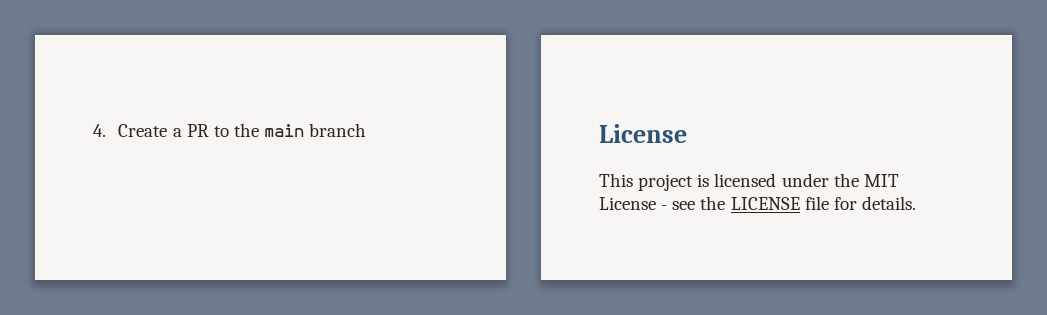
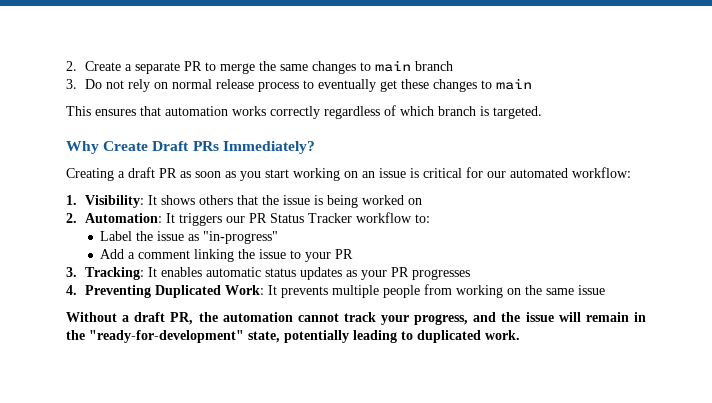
[93,124,106,137] 4. -> [66,61,77,71] 2.
(182, 132) none -> [134,62,180,74] separate
[233,123,367,137] [599,124,687,143] [599,173,899,191] [599,196,916,210] the main branch // License // This project is licensed under the MIT License - see the LICENSE file for details. -> [219,60,453,74] [66,78,532,92] [66,105,542,119] [66,141,315,154] [66,167,631,181] [66,195,422,208] [66,212,430,226] [100,231,279,244] [100,249,354,262] [66,267,470,280] [66,284,605,298] [66,312,646,325] [66,330,520,343] merge the same changes to main branch // 3. Do not rely on normal release process to eventually get these changes to main // This ensures that automation works correctly regardless of which branch is targeted. // Why Create Draft PRs Immediately? // Creating a draft PR as soon as you start working on an issue is critical for our automated workflow: // 1. Visibility: It shows others that the issue is being worked on // 2. Automation: It triggers our PR Status Tracker workflow to: // Label the issue as "in-progress" // Add a comment linking the issue to your PR // 3. Tracking: It enables automatic status updates as your PR progresses // 4. Preventing Duplicated Work: It prevents multiple people from working on the same issue // Without a draft PR, the automation cannot track your progress, and the issue will remain in the "ready-for-development" state, potentially leading to duplicated work.

